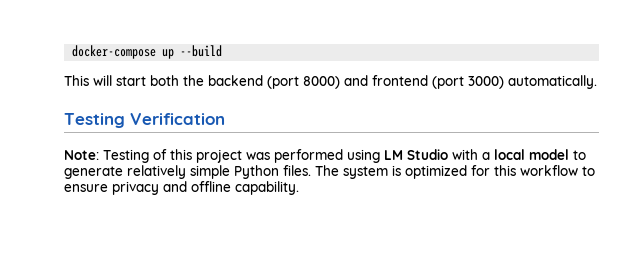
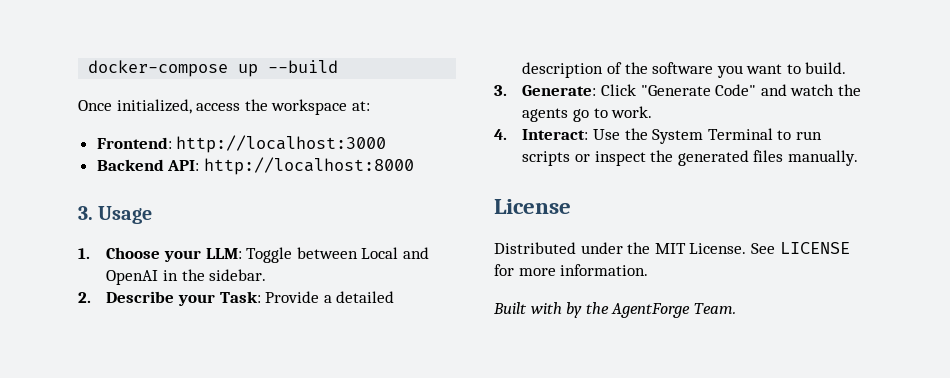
[64,75,597,89] [64,113,225,128] [64,149,586,163] [64,165,595,179] [64,181,299,195] This will start both the backend (port 8000) and frontend (port 3000) automatically. // Testing Verification // Note: Testing of this project was performed using LM Studio with a local model to generate relatively simple Python files. The system is optimized for this workflow to ensure privacy and offline capability. -> [78,99,370,115] [96,135,387,153] [96,157,414,175] [78,206,153,224] [78,247,429,263] [106,269,267,285] [78,291,395,306] [522,62,847,78] [494,84,861,96] [522,106,653,122] [494,128,822,144] [522,150,858,166] [494,199,571,214] [494,242,850,254] [494,264,649,276] [493,302,736,318] Once initialized, access the workspace at: // Frontend: http://localhost:3000 // Backend API: http://localhost:8000 // 3. Usage // 1. Choose your LLM: Toggle between Local and OpenAI in the sidebar. // 2. Describe your Task: Provide a detailed description of the software you want to build. // 3. Generate: Click "Generate Code" and watch the agents go to work. // 4. Interact: Use the System Terminal to run scripts or inspect the generated files manually. // License // Distributed under the MIT License. See LICENSE for more information. // Built with by the AgentForge Team.

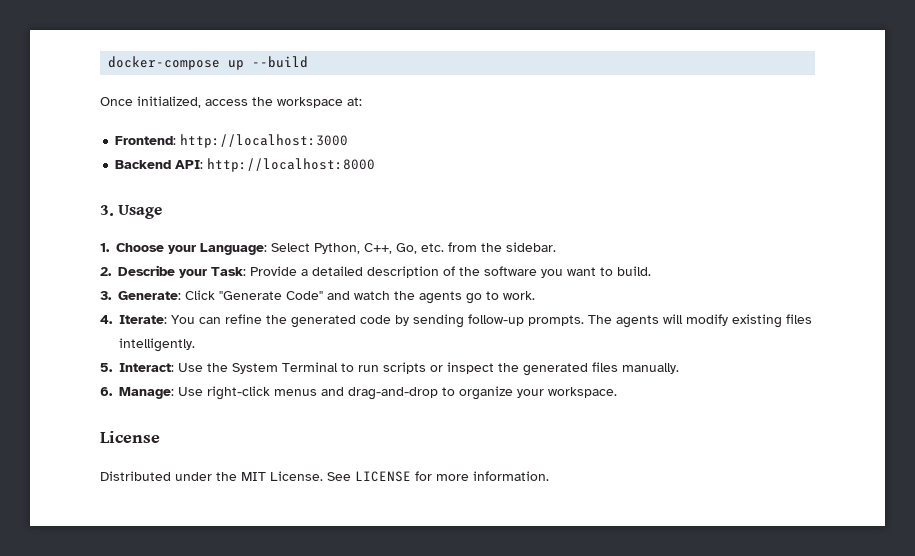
[205,247,429,263] [106,270,178,285] LLM: Toggle between Local and OpenAI in -> [200,242,478,255] Language: Select Python, C++, Go, etc. from
(507, 134) none -> [119,314,812,328] [119,338,195,352] [100,363,113,372] Iterate: You can refine the generated code by sending follow-up prompts. The agents will modify existing files intelligently. // 5.
(858, 158) none -> [100,386,617,400] // 6. Manage: Use right-click menus and drag-and-drop to organize your workspace.
[493,302,736,318] // Built with by the AgentForge Team. -> (549, 476) none

